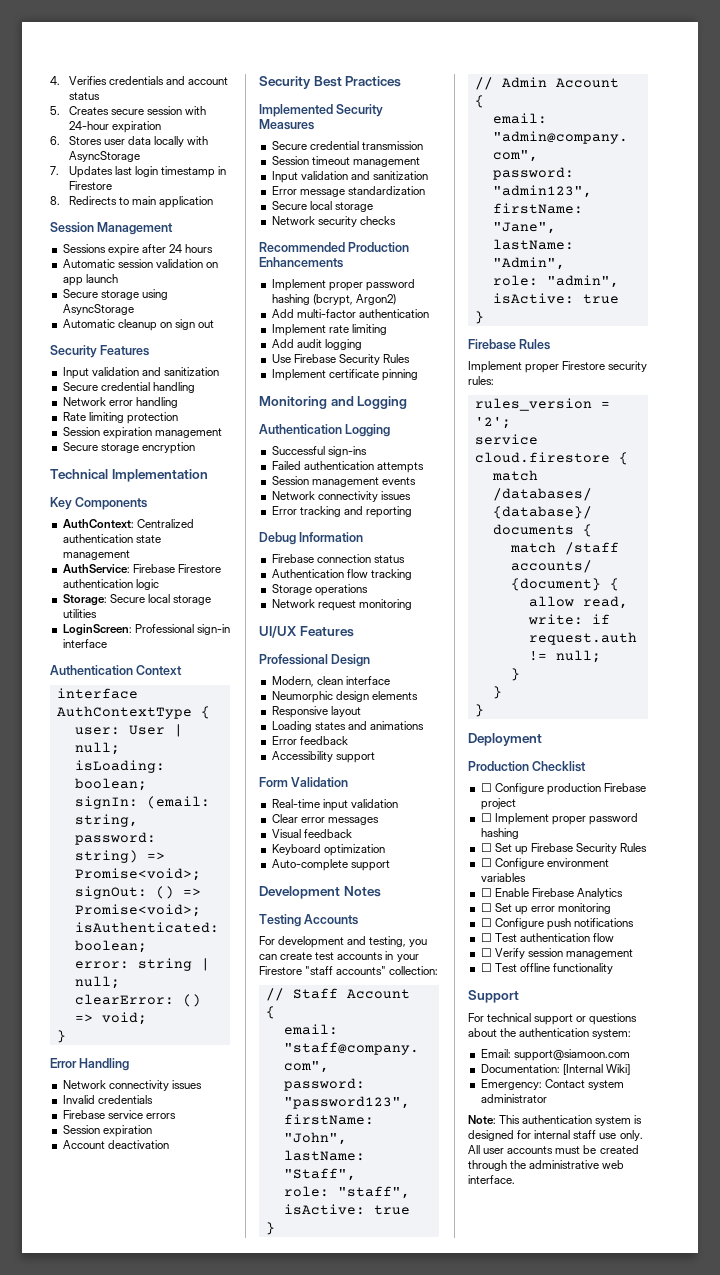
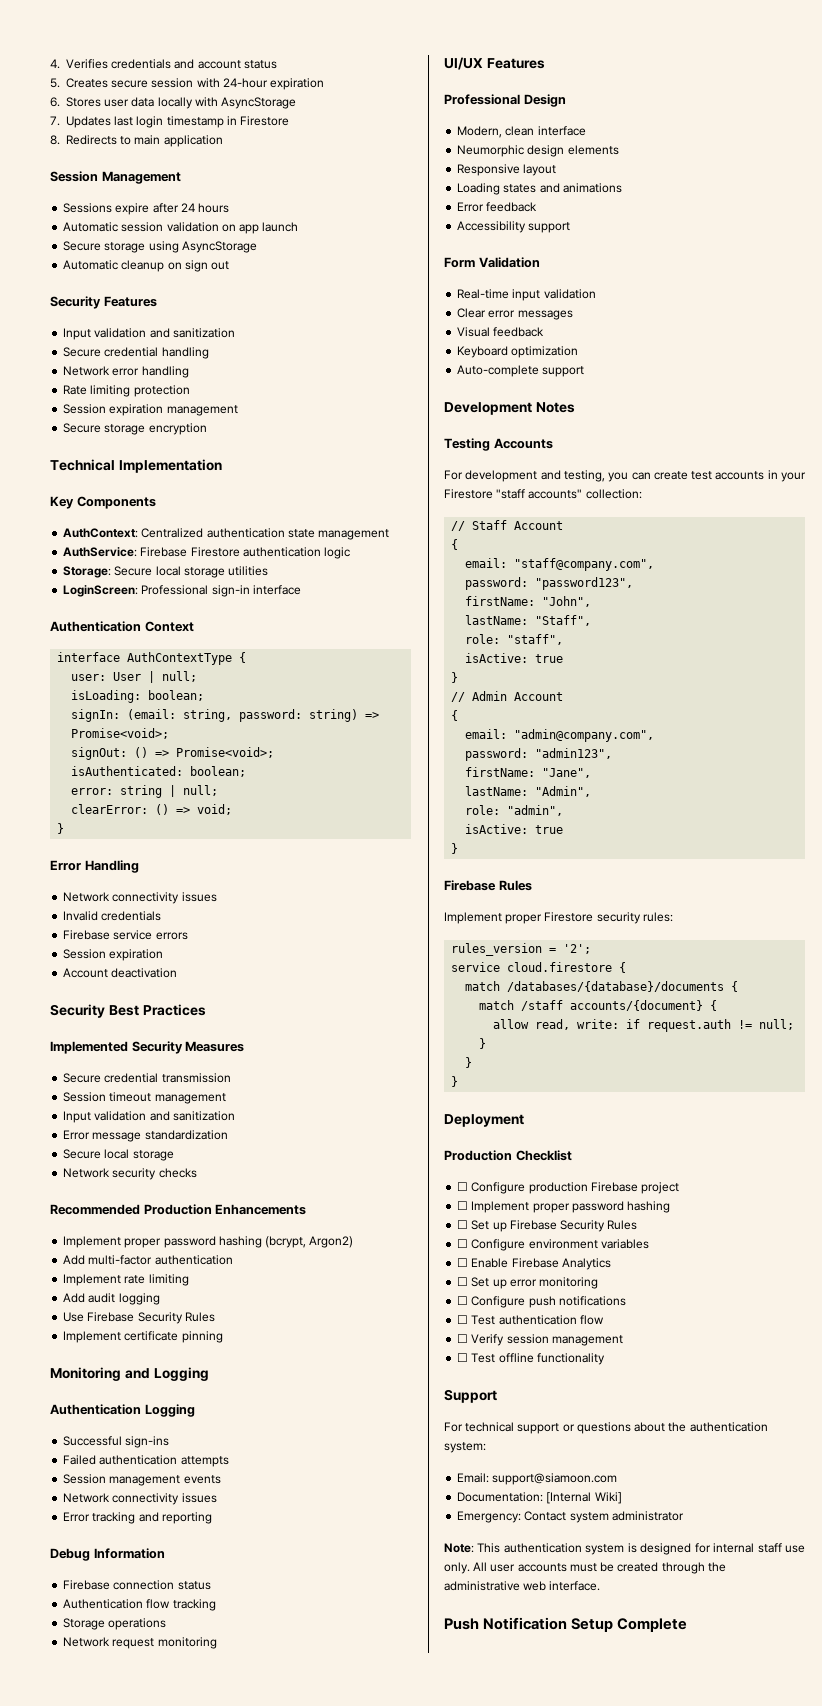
(515, 1179) none -> [444,1617,688,1632] // Push Notification Setup Complete

